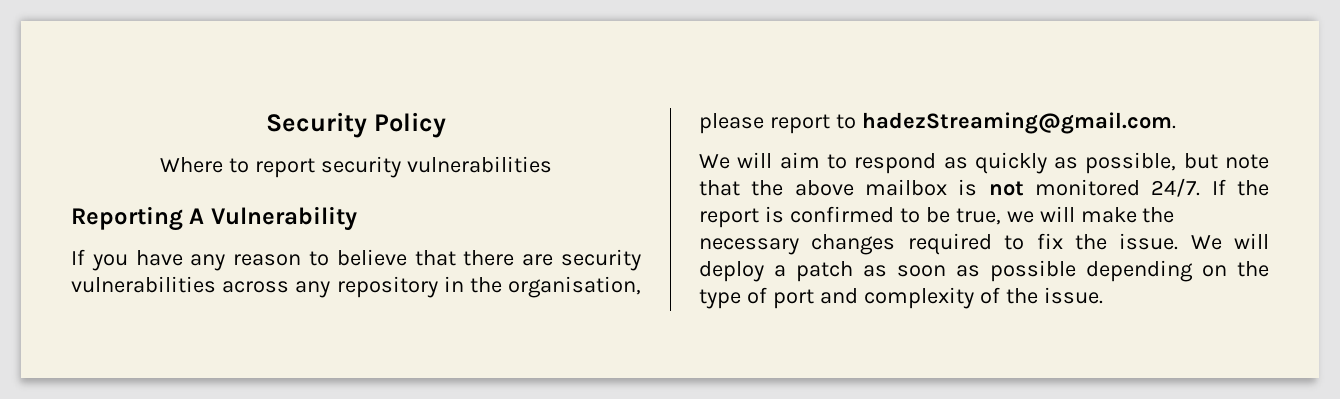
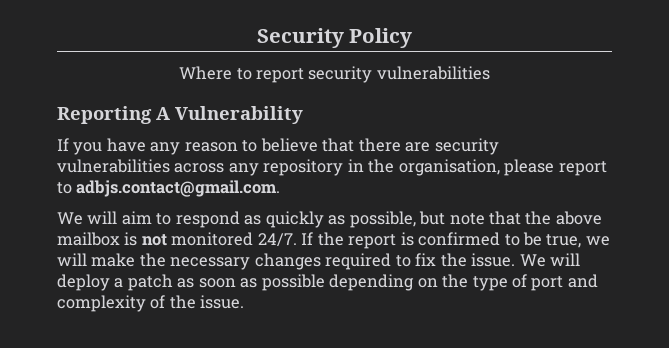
[861,112,1176,134] hadezStreaming@gmail.com. -> [76,180,281,197] adbjs.contact@gmail.com.

